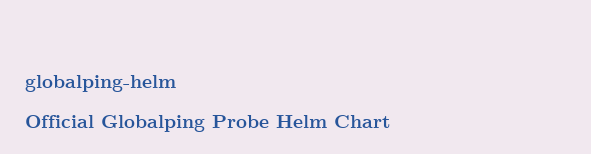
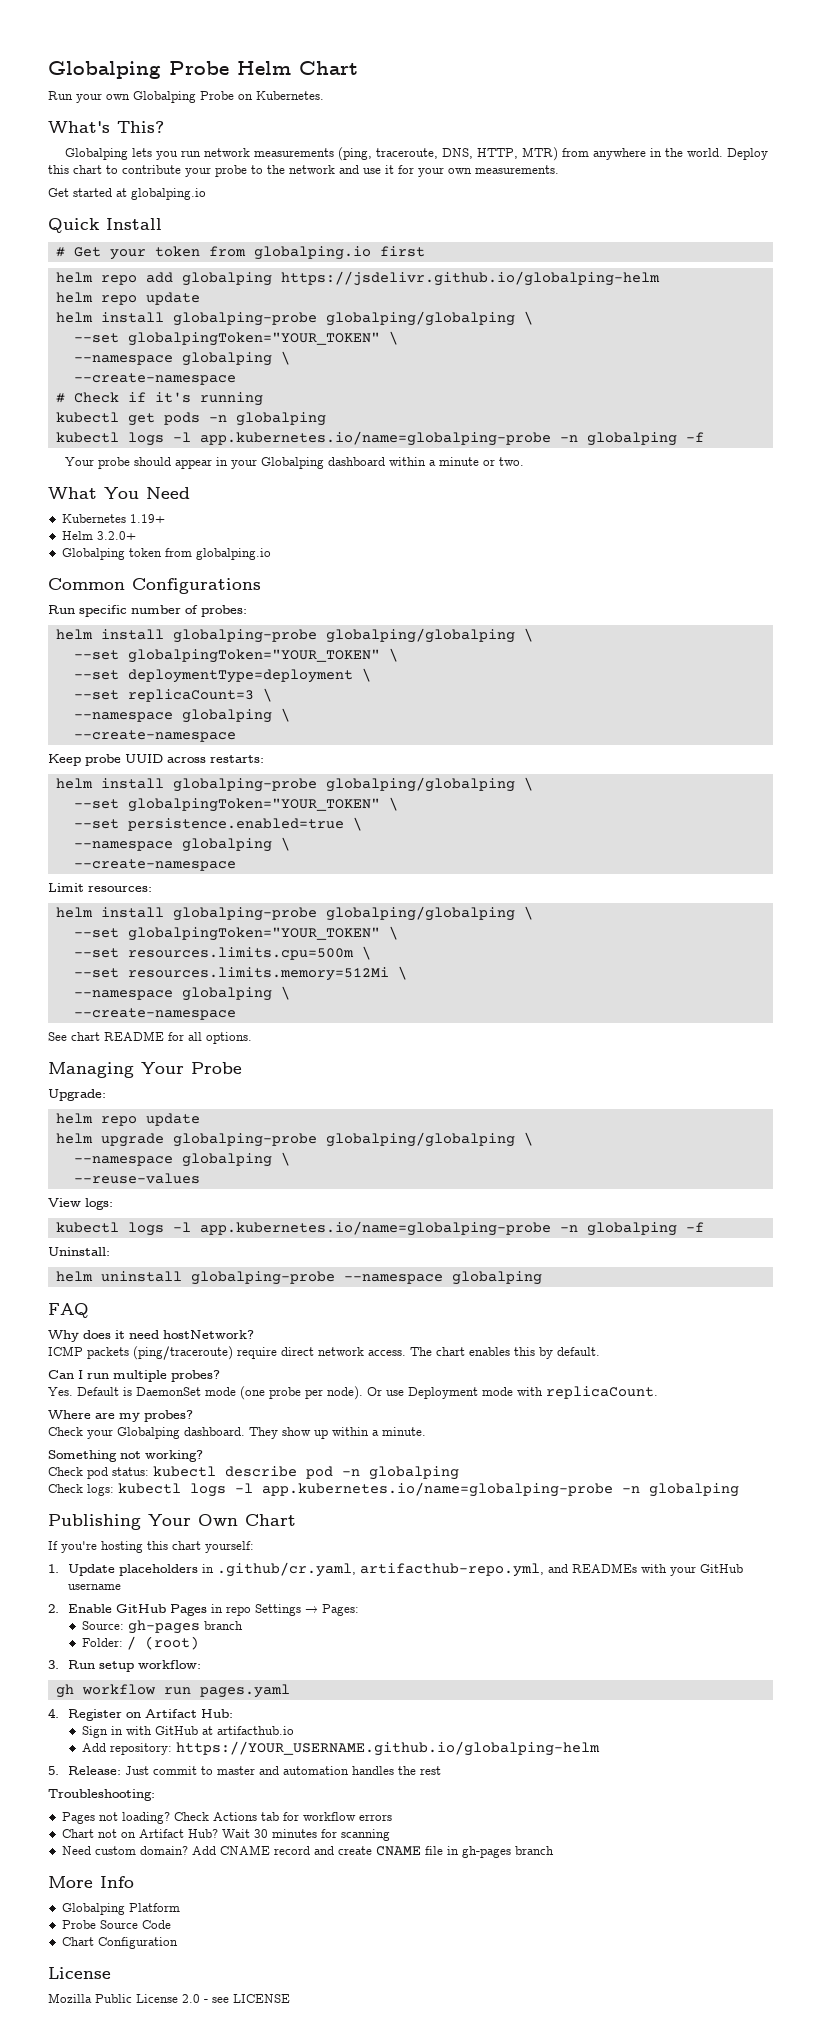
[25,75,176,92] [25,115,94,128] globalping-helm // Official -> (48, 70) none
(391, 121) none -> [48,91,324,103] [48,121,164,133] [64,147,768,161] [48,165,559,177] [48,188,206,200] [48,218,162,233] [55,246,425,260] [55,271,660,286] [55,292,200,305] [55,311,533,326] [73,331,398,346] [73,351,290,366] [73,373,236,385] [55,392,263,406] [55,412,326,426] [55,431,704,446] [64,457,524,469] [48,487,190,499] [61,514,165,523] [61,531,136,540] [61,548,271,560] [48,578,261,594] [48,605,247,617] [55,628,533,643] [73,648,398,663] [73,668,371,683] [73,688,272,702] [73,708,290,723] [73,730,236,742] [48,754,264,766] [55,777,533,792] [73,797,398,812] [73,817,362,831] [73,837,290,852] [73,859,236,871] [48,883,152,892] [55,906,533,921] [73,926,398,941] [73,946,371,960] [73,966,407,981] [73,986,290,1001] [73,1008,236,1020] [48,1031,252,1044] [48,1062,242,1078] [48,1089,106,1101] [55,1113,200,1126] [55,1132,533,1147] [73,1152,290,1167] [73,1173,200,1184] [48,1198,113,1210] [55,1221,704,1236] [48,1247,110,1256] [55,1271,542,1285] [48,1303,89,1318] [48,1330,254,1342] [48,1346,600,1360] [48,1370,220,1382] [48,1386,658,1400] [48,1410,193,1422] [48,1427,426,1439] [48,1450,203,1462] [48,1466,459,1480] [48,1482,739,1497] [48,1514,296,1530] [48,1541,254,1553] [48,1562,743,1577] [67,1583,121,1590] [48,1604,359,1616] [81,1620,243,1634] [81,1636,199,1650] [48,1660,201,1672] [55,1684,290,1698] [48,1708,233,1721] [81,1726,294,1738] [81,1741,600,1756] [48,1766,441,1775] [48,1789,155,1801] [61,1812,392,1824] [61,1829,390,1841] [61,1845,554,1858] [48,1876,134,1888] [61,1903,180,1915] [61,1920,171,1929] [61,1937,178,1949] [48,1967,111,1979] [48,1993,290,2003] // Run your own Globalping Probe on Kubernetes. // What's This? // Globalping lets you run network measurements (ping, traceroute, DNS, HTTP, MTR) from anywhere in the world. Deploy this chart to contribute your probe to the network and use it for your own measurements. // Get started at globalping.io // Quick Install // # Get your token from globalping.io first // helm repo add globalping https://jsdelivr.github.io/globalping-helm // helm repo update // helm install globalping-probe globalping/globalping \ // --set globalpingToken="YOUR_TOKEN" \ // --namespace globalping \ // --create-namespace // # Check if it's running // kubectl get pods -n globalping // kubectl logs -l app.kubernetes.io/name=globalping-probe -n globalping -f // Your probe should appear in your Globalping dashboard within a minute or two. // What You Need // Kubernetes 1.19+ // Helm 3.2.0+ // Globalping token from globalping.io // Common Configurations // Run specific number of probes: // helm install globalping-probe globalping/globalping \ // --set globalpingToken="YOUR_TOKEN" \ // --set deploymentType=deployment \ // --set replicaCount=3 \ // --namespace globalping \ // --create-namespace // Keep probe UUID across restarts: // helm install globalping-probe globalping/globalping \ // --set globalpingToken="YOUR_TOKEN" \ // --set persistence.enabled=true \ // --namespace globalping \ // --create-namespace // Limit resources: // helm install globalping-probe globalping/globalping \ // --set globalpingToken="YOUR_TOKEN" \ // --set resources.limits.cpu=500m \ // --set resources.limits.memory=512Mi \ // --namespace globalping \ // --create-namespace // See chart README for all options. // Managing Your Probe // Upgrade: // helm repo update // helm upgrade globalping-probe globalping/globalping \ // --namespace globalping \ // --reuse-values // View logs: // kubectl logs -l app.kubernetes.io/name=globalping-probe -n globalping -f // Uninstall: // helm uninstall globalping-probe --namespace globalping // FAQ // Why does it need hostNetwork? // ICMP packets (ping/traceroute) require direct network access. The chart enables this by default. // Can I run multiple probes? // Yes. Default is DaemonSet mode (one probe per node). Or use Deployment mode with replicaCount. // Where are my probes? // Check your Globalping dashboard. They show up within a minute. // Something not working? // Check pod status: kubectl describe pod -n globalping // Check logs: kubectl logs -l app.kubernetes.io/name=globalping-probe -n globalping // Publishing Your Own Chart // If you're hosting this chart yourself: // 1. Update placeholders in .github/cr.yaml, artifacthub-repo.yml, and READMEs with your GitHub username // 2. Enable GitHub Pages in repo Settings → Pages: // Source: gh-pages branch // Folder: / (root) // 3. Run setup workflow: // gh workflow run pages.yaml // 4. Register on Artifact Hub: // Sign in with GitHub at artifacthub.io // Add repository: https://YOUR_USERNAME.github.io/globalping-helm // 5. Release: Just commit to master and automation handles the rest // Troubleshooting: // Pages not loading? Check Actions tab for workflow errors // Chart not on Artifact Hub? Wait 30 minutes for scanning // Need custom domain? Add CNAME record and create CNAME file in gh-pages branch // More Info // Globalping Platform // Probe Source Code // Chart Configuration // License // Mozilla Public License 2.0 - see LICENSE

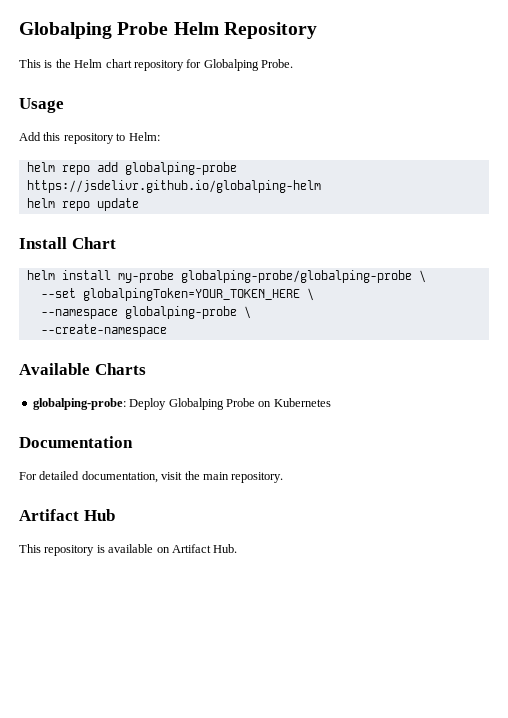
[299,61,358,75] [48,91,324,103] [48,121,164,133] [64,147,768,161] [48,165,559,177] [48,188,206,200] [48,218,162,233] [55,246,425,260] Chart // Run your own Globalping Probe on Kubernetes. // What's This? // Globalping lets you run network measurements (ping, traceroute, DNS, HTTP, MTR) from anywhere in the world. Deploy this chart to contribute your probe to the network and use it for your own measurements. // Get started at globalping.io // Quick Install // # Get your token from globalping.io first -> [223,22,317,39] [19,59,293,71] [19,98,64,113] [19,132,160,144] Repository // This is the Helm chart repository for Globalping Probe. // Usage // Add this repository to Helm:
[181,272,272,286] globalping -> [124,162,237,175] globalping-probe
[55,311,533,326] [73,331,398,346] [73,351,290,366] [73,373,236,385] [55,392,263,406] [55,412,326,426] [55,431,704,446] [64,457,524,469] [48,487,190,499] [61,514,165,523] [61,531,136,540] [61,548,271,560] [48,578,261,594] [48,605,247,617] [55,628,533,643] [73,648,398,663] [73,668,371,683] [73,688,272,702] [73,708,290,723] [73,730,236,742] [48,754,264,766] [55,777,533,792] [73,797,398,812] [73,817,362,831] [73,837,290,852] [73,859,236,871] [48,883,152,892] [55,906,533,921] [73,926,398,941] [73,946,371,960] [73,966,407,981] [73,986,290,1001] [73,1008,236,1020] [48,1031,252,1044] [48,1062,242,1078] [48,1089,106,1101] [55,1113,200,1126] [55,1132,533,1147] [73,1152,290,1167] [73,1173,200,1184] [48,1198,113,1210] [55,1221,704,1236] [48,1247,110,1256] [55,1271,542,1285] [48,1303,89,1318] [48,1330,254,1342] [48,1346,600,1360] [48,1370,220,1382] [48,1386,658,1400] [48,1410,193,1422] [48,1427,426,1439] [48,1450,203,1462] [48,1466,459,1480] [48,1482,739,1497] [48,1514,296,1530] [48,1541,254,1553] [48,1562,743,1577] [67,1583,121,1590] [48,1604,359,1616] [81,1620,243,1634] [81,1636,199,1650] [48,1660,201,1672] [55,1684,290,1698] [48,1708,233,1721] [81,1726,294,1738] [81,1741,600,1756] [48,1766,441,1775] [48,1789,155,1801] [61,1812,392,1824] [61,1829,390,1841] [61,1845,554,1858] [48,1876,134,1888] [61,1903,180,1915] [61,1920,171,1929] [61,1937,178,1949] [48,1967,111,1979] [48,1993,290,2003] // helm install globalping-probe globalping/globalping \ // --set globalpingToken="YOUR_TOKEN" \ // --namespace globalping \ // --create-namespace // # Check if it's running // kubectl get pods -n globalping // kubectl logs -l app.kubernetes.io/name=globalping-probe -n globalping -f // Your probe should appear in your Globalping dashboard within a minute or two. // What You Need // Kubernetes 1.19+ // Helm 3.2.0+ // Globalping token from globalping.io // Common Configurations // Run specific number of probes: // helm install globalping-probe globalping/globalping \ // --set globalpingToken="YOUR_TOKEN" \ // --set deploymentType=deployment \ // --set replicaCount=3 \ // --namespace globalping \ // --create-namespace // Keep probe UUID across restarts: // helm install globalping-probe globalping/globalping \ // --set globalpingToken="YOUR_TOKEN" \ // --set persistence.enabled=true \ // --namespace globalping \ // --create-namespace // Limit resources: // helm install globalping-probe globalping/globalping \ // --set globalpingToken="YOUR_TOKEN" \ // --set resources.limits.cpu=500m \ // --set resources.limits.memory=512Mi \ // --namespace globalping \ // --create-namespace // See chart README for all options. // Managing Your Probe // Upgrade: // helm repo update // helm upgrade globalping-probe globalping/globalping \ // --namespace globalping \ // --reuse-values // View logs: // kubectl logs -l app.kubernetes.io/name=globalping-probe -n globalping -f // Uninstall: // helm uninstall globalping-probe --namespace globalping // FAQ // Why does it need hostNetwork? // ICMP packets (ping/traceroute) require direct network access. The chart enables this by default. // Can I run multiple probes? // Yes. Default is DaemonSet mode (one probe per node). Or use Deployment mode with replicaCount. // Where are my probes? // Check your Globalping dashboard. They show up within a minute. // Something not working? // Check pod status: kubectl describe pod -n globalping // Check logs: kubectl logs -l app.kubernetes.io/name=globalping-probe -n globalping // Publishing Your Own Chart // If you're hosting this chart yourself: // 1. Update placeholders in .github/cr.yaml, artifacthub-repo.yml, and READMEs with your GitHub username // 2. Enable GitHub Pages in repo Settings → Pages: // Source: gh-pages branch // Folder: / (root) // 3. Run setup workflow: // gh workflow run pages.yaml // 4. Register on Artifact Hub: // Sign in with GitHub at artifacthub.io // Add repository: https://YOUR_USERNAME.github.io/globalping-helm // 5. Release: Just commit to master and automation handles the rest // Troubleshooting: // Pages not loading? Check Actions tab for workflow errors // Chart not on Artifact Hub? Wait 30 minutes for scanning // Need custom domain? Add CNAME record and create CNAME file in gh-pages branch // More Info // Globalping Platform // Probe Source Code // Chart Configuration // License // Mozilla Public License 2.0 - see LICENSE -> [19,237,116,249] [26,270,426,283] [40,288,314,301] [40,306,251,319] [40,324,167,337] [19,363,146,375] [32,398,331,410] [19,436,133,448] [19,471,284,483] [19,509,115,521] [19,544,238,556] // Install Chart // helm install my-probe globalping-probe/globalping-probe \ // --set globalpingToken=YOUR_TOKEN_HERE \ // --namespace globalping-probe \ // --create-namespace // Available Charts // globalping-probe: Deploy Globalping Probe on Kubernetes // Documentation // For detailed documentation, visit the main repository. // Artifact Hub // This repository is available on Artifact Hub.

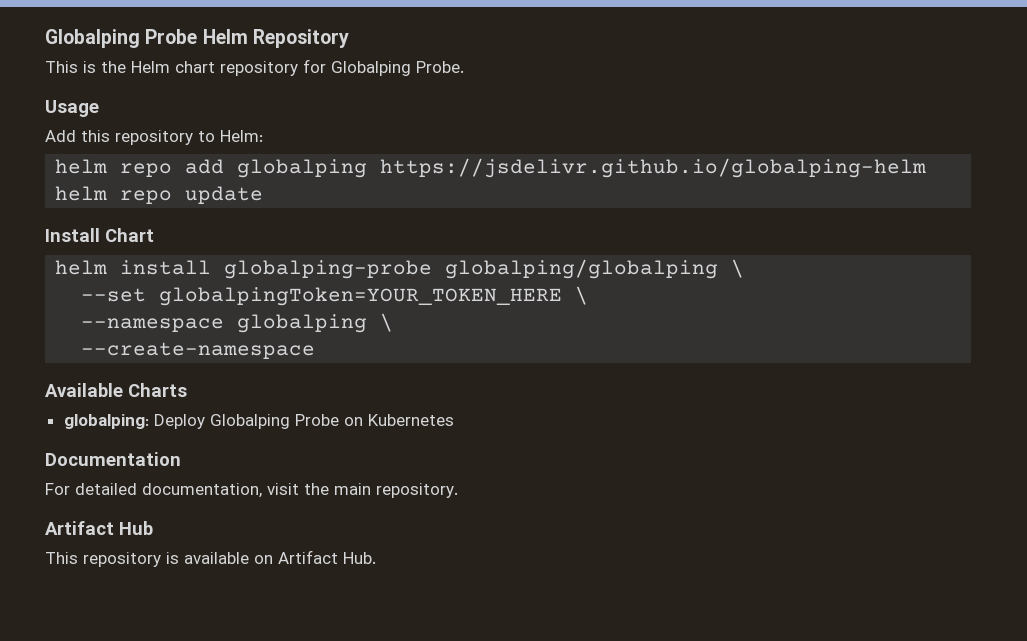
[124,162,237,175] globalping-probe -> [237,159,368,178] globalping
[117,270,412,283] my-probe globalping-probe/globalping-probe -> [224,259,719,279] globalping-probe globalping/globalping
[124,306,237,319] globalping-probe -> [237,314,368,333] globalping
[32,398,126,410] globalping-probe: -> [63,414,149,429] globalping:

